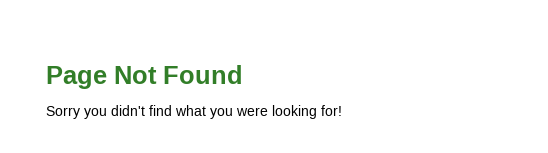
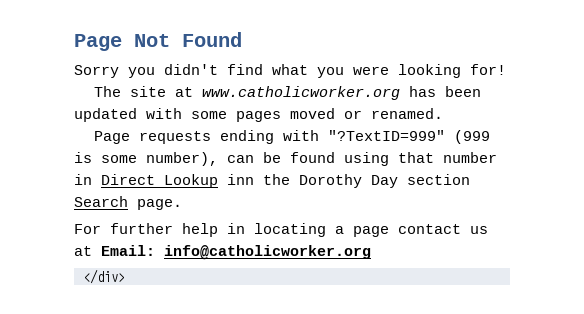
(342, 110) none -> [93,86,481,100] [74,108,443,122] [93,130,490,144] [74,152,497,166] [74,174,470,188] [74,196,182,210] [74,223,488,237] [74,245,371,260] [83,269,125,284] // The site at www.catholicworker.org has been updated with some pages moved or renamed. // Page requests ending with "?TextID=999" (999 is some number), can be found using that number in Direct Lookup inn the Dorothy Day section Search page. // For further help in locating a page contact us at Email: info@catholicworker.org // </div>

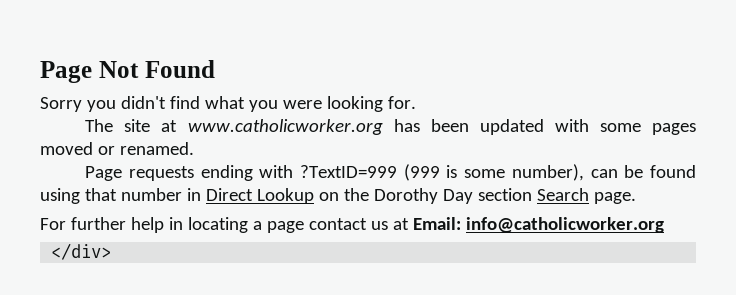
[470,64,506,75] for! -> [387,96,416,109] for.
[327,130,445,141] "?TextID=999" -> [300,165,398,178] ?TextID=999
[227,174,254,185] inn -> [318,192,339,201] on

